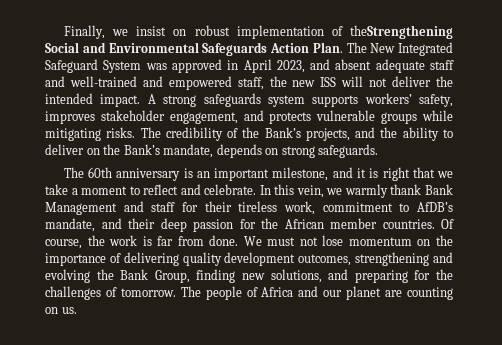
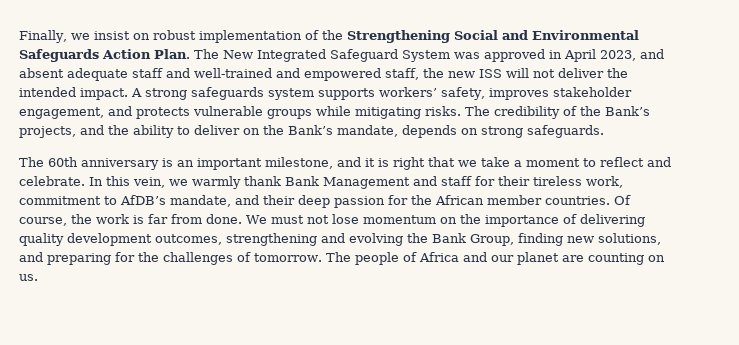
[350,25,453,39] theStrengthening -> [321,30,450,43] the Strengthening

